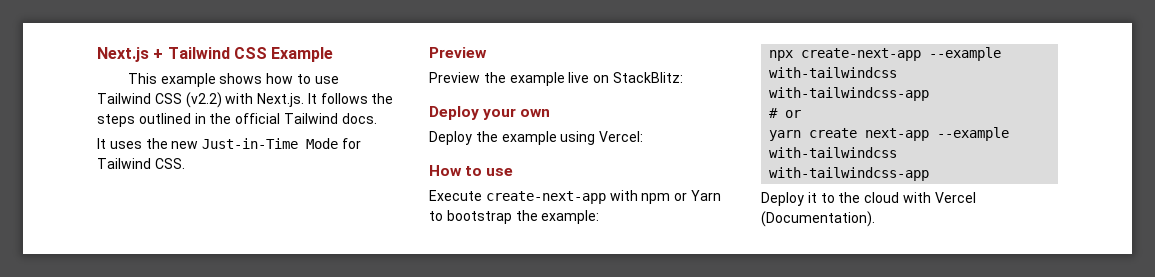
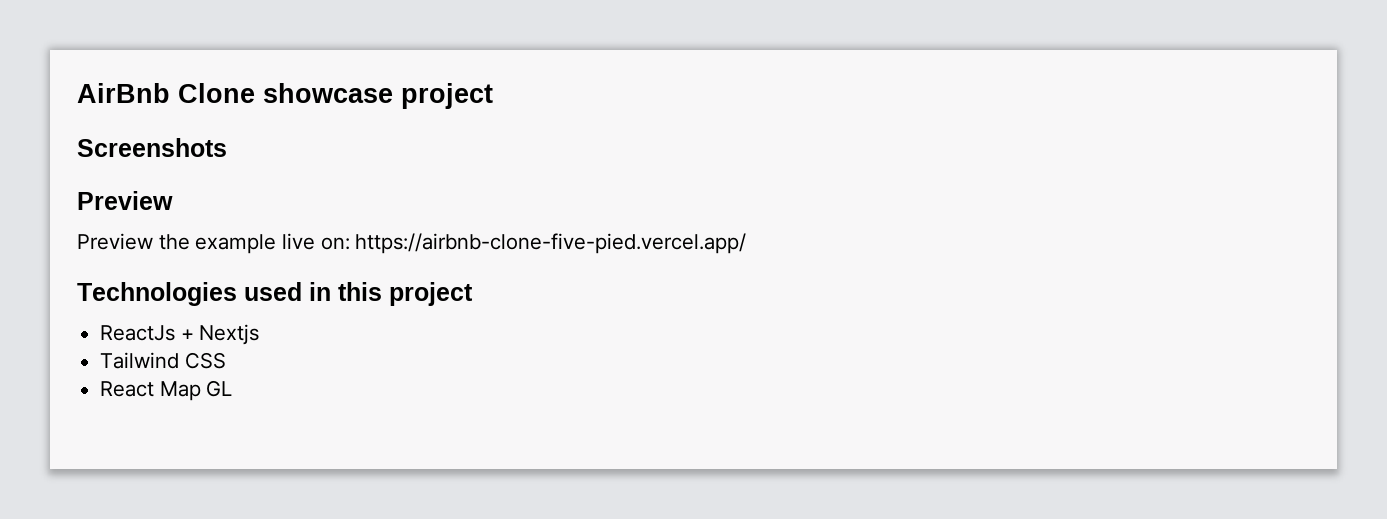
[97,47,334,62] [127,73,339,87] [97,92,394,108] [97,113,377,127] [97,138,361,149] [97,158,185,169] Next.js + Tailwind CSS Example // This example shows how to use Tailwind CSS (v2.2) with Next.js. It follows the steps outlined in the official Tailwind docs. // It uses the new Just-in-Time Mode for Tailwind CSS. -> [77,83,493,109] [77,138,227,157] AirBnb Clone showcase project // Screenshots
[593,72,683,83] [429,106,551,120] [429,131,644,145] [429,165,514,176] [429,190,721,204] [429,210,600,224] [769,47,1002,61] [769,67,898,78] [769,87,930,101] [769,108,802,118] [769,127,1010,141] [769,147,898,158] [769,167,930,181] [761,192,976,206] [761,211,875,227] on StackBlitz: // Deploy your own // Deploy the example using Vercel: // How to use // Execute create-next-app with npm or Yarn to bootstrap the example: // npx create-next-app --example with-tailwindcss with-tailwindcss-app // # or // yarn create next-app --example with-tailwindcss with-tailwindcss-app // Deploy it to the cloud with Vercel (Documentation). -> [320,233,747,254] [77,282,473,306] [100,324,260,345] [100,352,226,369] [100,380,233,401] on: https://airbnb-clone-five-pied.vercel.app/ // Technologies used in this project // ReactJs + Nextjs // Tailwind CSS // React Map GL

